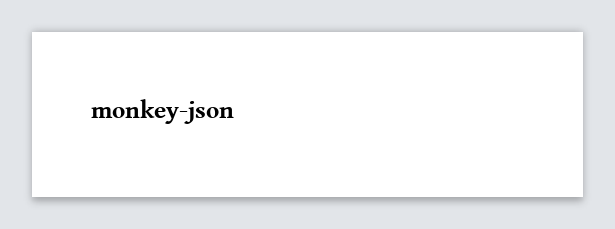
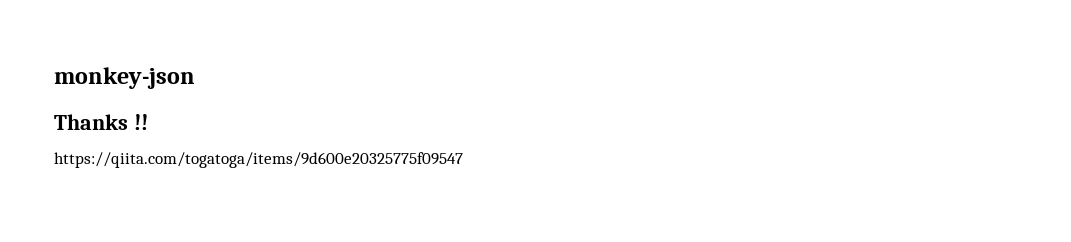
(234, 111) none -> [54,114,148,130] [54,152,463,168] // Thanks !! // https://qiita.com/togatoga/items/9d600e20325775f09547

